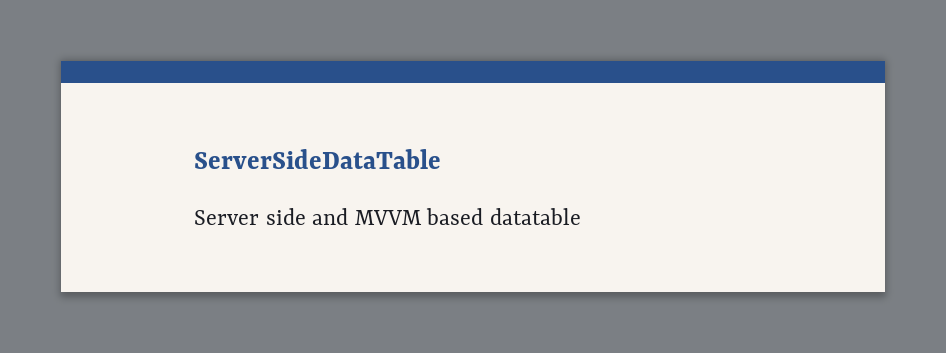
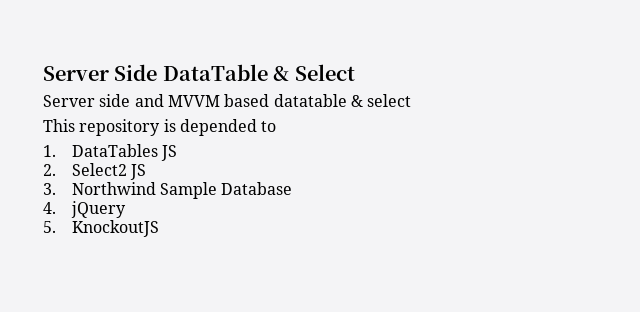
[194,149,441,169] ServerSideDataTable -> [43,64,355,81] Server Side DataTable & Select
(582, 216) none -> [350,94,412,107] [43,119,277,136] [43,144,178,161] [43,163,147,180] [43,182,293,199] [43,201,126,218] [43,220,159,237] & select // This repository is depended to // 1. DataTables JS // 2. Select2 JS // 3. Northwind Sample Database // 4. jQuery // 5. KnockoutJS

